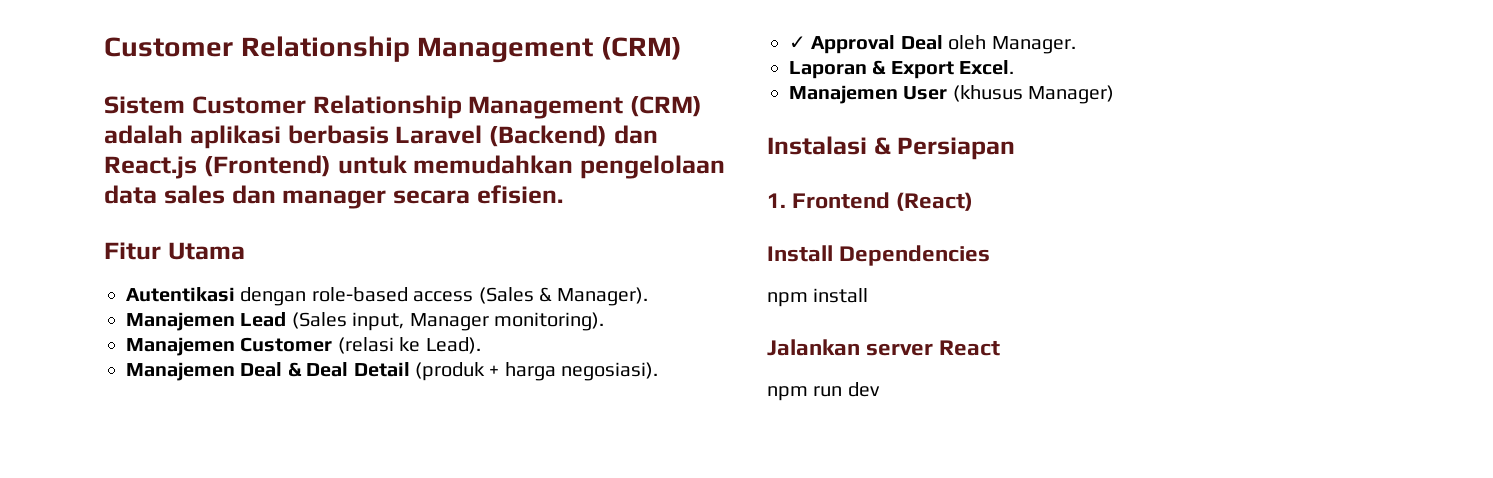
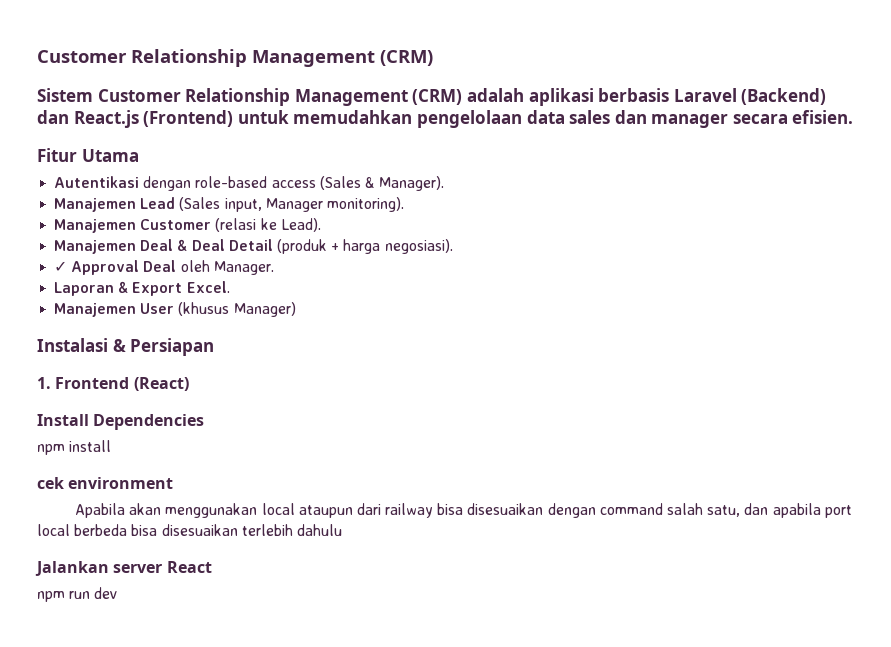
(869, 295) none -> [37,477,174,489] [74,503,852,518] [37,524,342,536] // cek environment // Apabila akan menggunakan local ataupun dari railway bisa disesuaikan dengan command salah satu, dan apabila port local berbeda bisa disesuaikan terlebih dahulu

